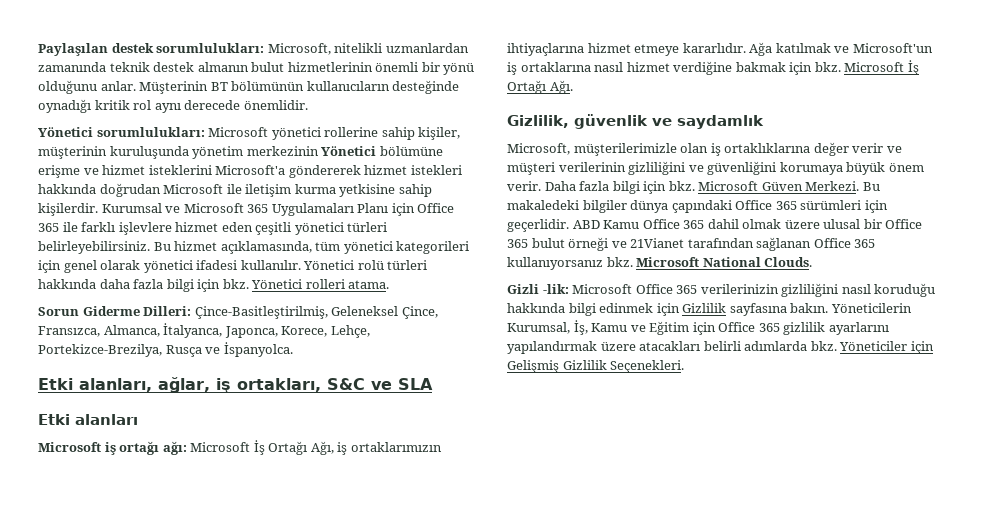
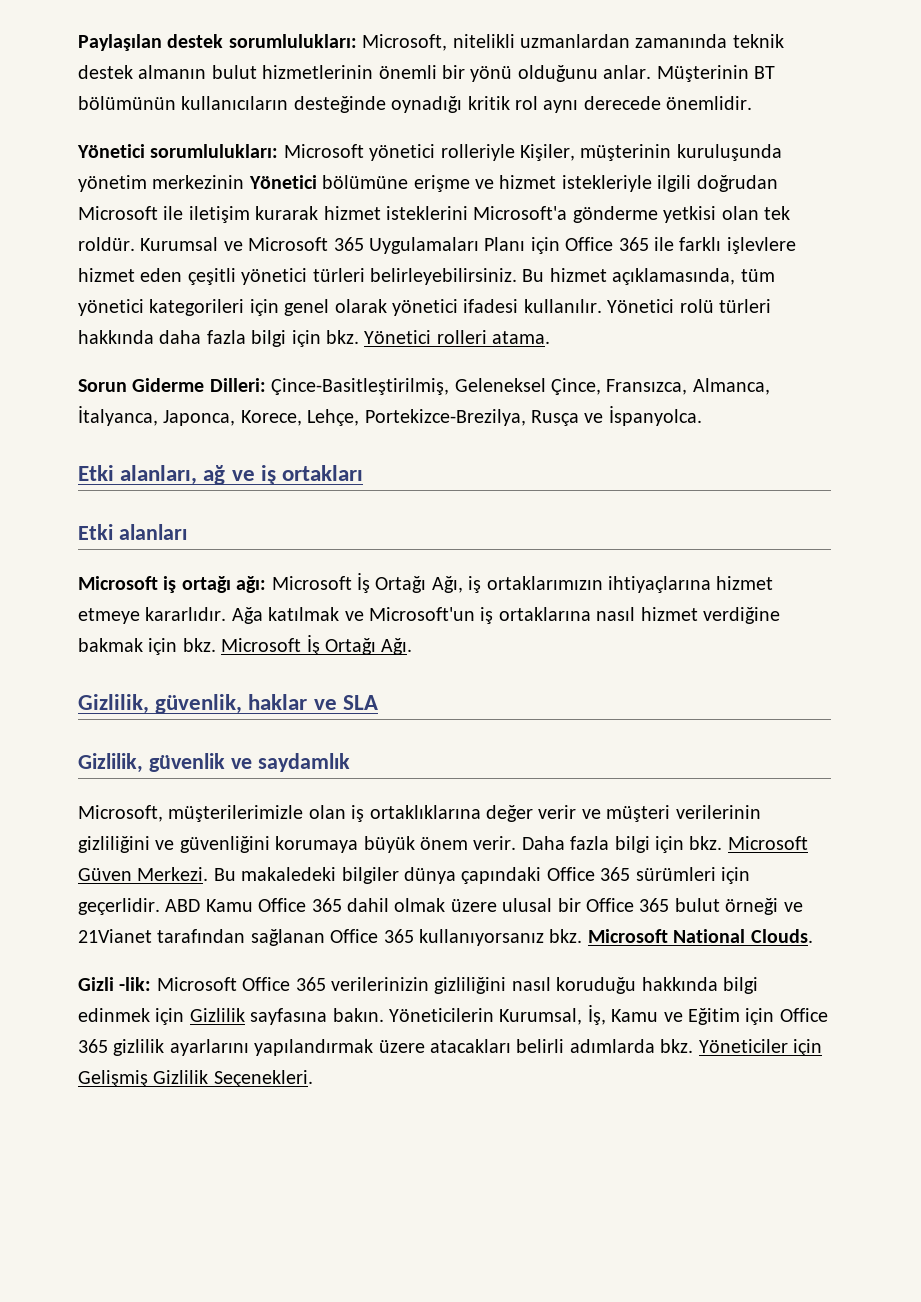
[324,127,461,140] rollerine sahip kişiler, -> [440,144,575,161] rolleriyle Kişiler,
[148,165,462,178] [38,183,432,197] [38,203,98,216] isteklerini Microsoft'a göndererek hizmet istekleri hakkında doğrudan Microsoft ile iletişim kurma yetkisine sahip kişilerdir. -> [561,175,778,192] [78,206,790,223] [78,237,135,251] istekleriyle ilgili doğrudan Microsoft ile iletişim kurarak hizmet isteklerini Microsoft'a gönderme yetkisi olan tek roldür.
[158,377,433,393] ağlar, iş ortakları, S&C ve SLA -> [203,465,364,485] ağ ve iş ortakları
(573, 87) none -> [78,694,378,714] // Gizlilik, güvenlik, haklar ve SLA

